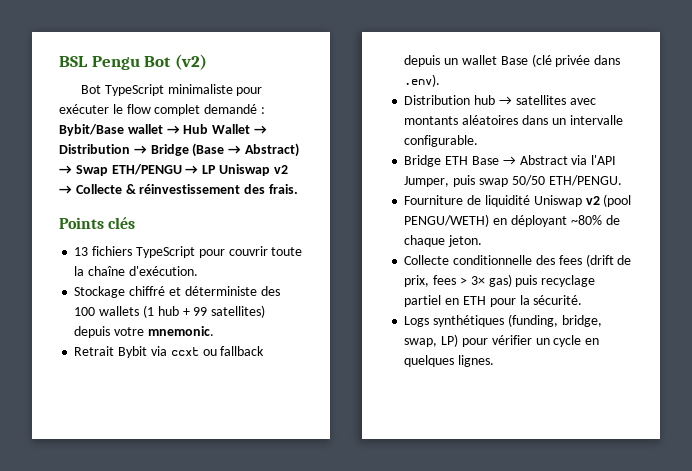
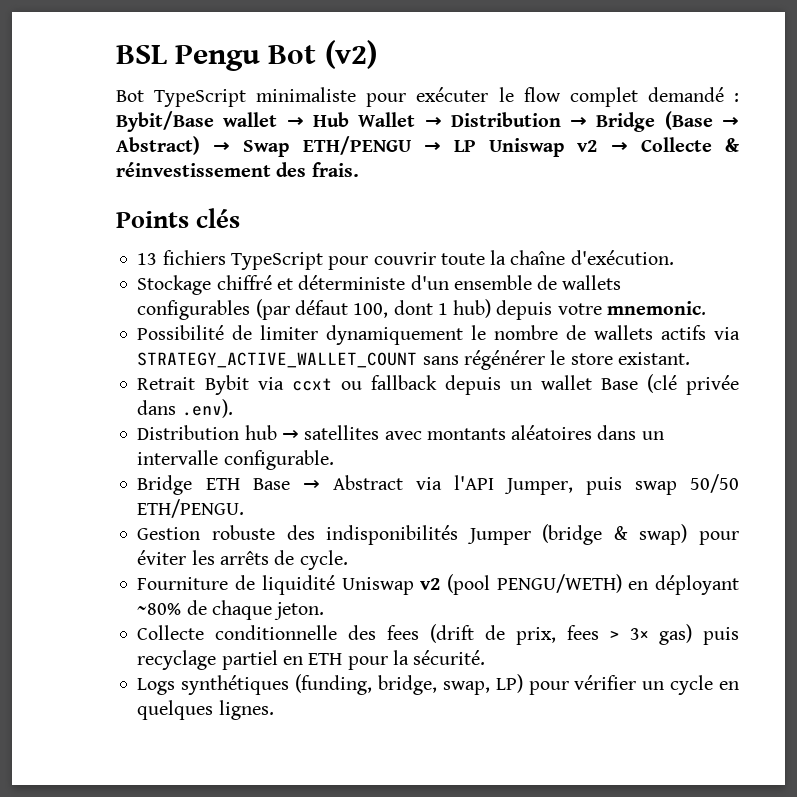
[260,286,280,296] [74,305,266,318] [74,326,214,338] des 100 wallets (1 hub + 99 satellites) depuis votre mnemonic. -> [410,275,622,290] [137,299,706,320] [137,325,740,345] [137,350,690,370] d'un ensemble de wallets configurables (par défaut 100, dont 1 hub) depuis votre mnemonic. // Possibilité de limiter dynamiquement le nombre de wallets actifs via STRATEGY_ACTIVE_WALLET_COUNT sans régénérer le store existant.
(622, 180) none -> [137,524,740,545] [137,550,348,570] // Gestion robuste des indisponibilités Jumper (bridge & swap) pour éviter les arrêts de cycle.

